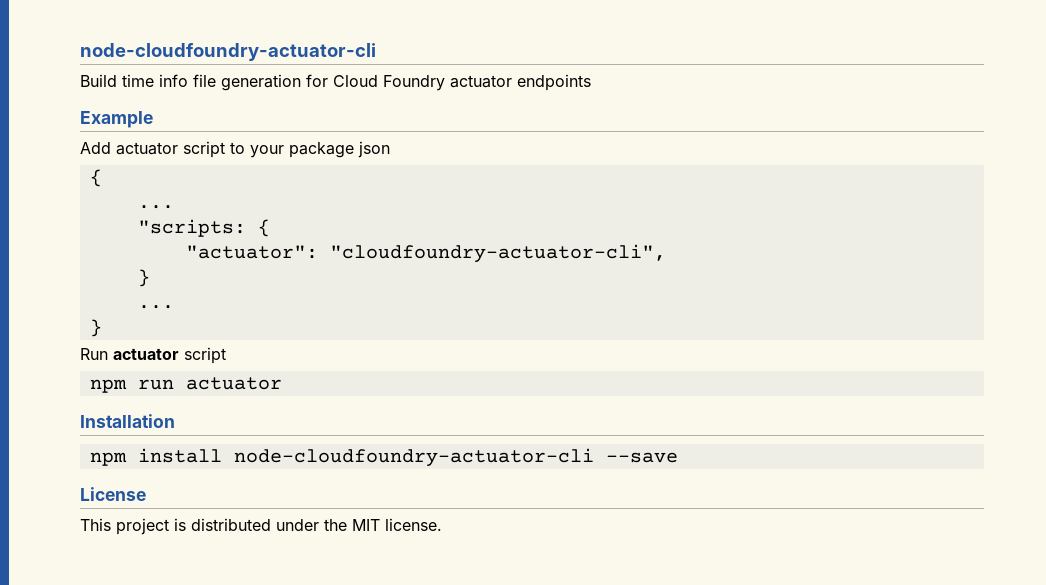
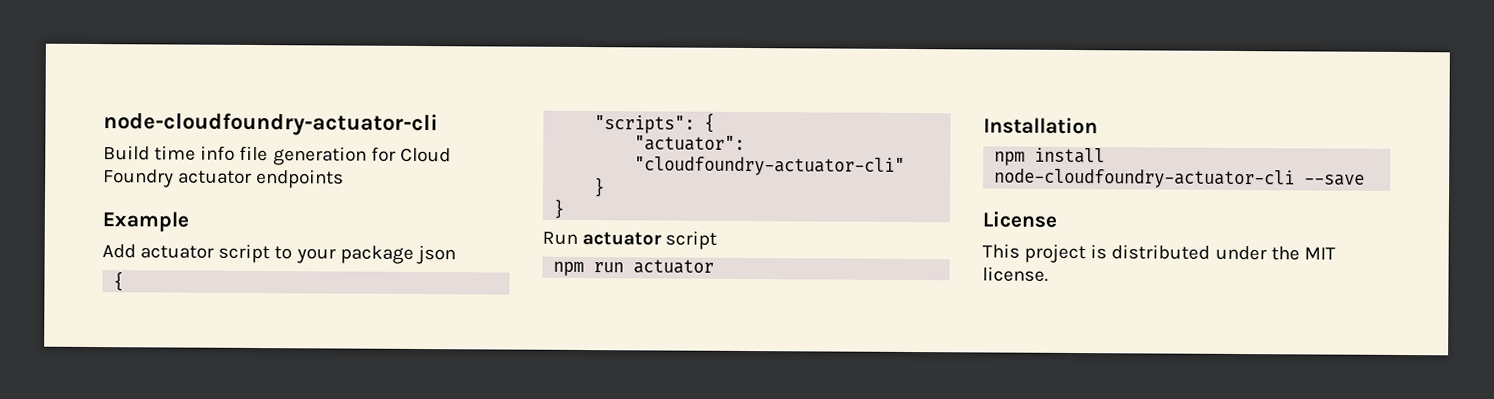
[137,205,174,209] [137,219,246,237] ... // "scripts: -> [594,115,696,134] "scripts":
[329,244,666,263] [137,269,150,287] [137,305,174,309] "cloudfoundry-actuator-cli", // } // ... -> [634,156,906,176] [594,177,606,198] "cloudfoundry-actuator-cli" // }

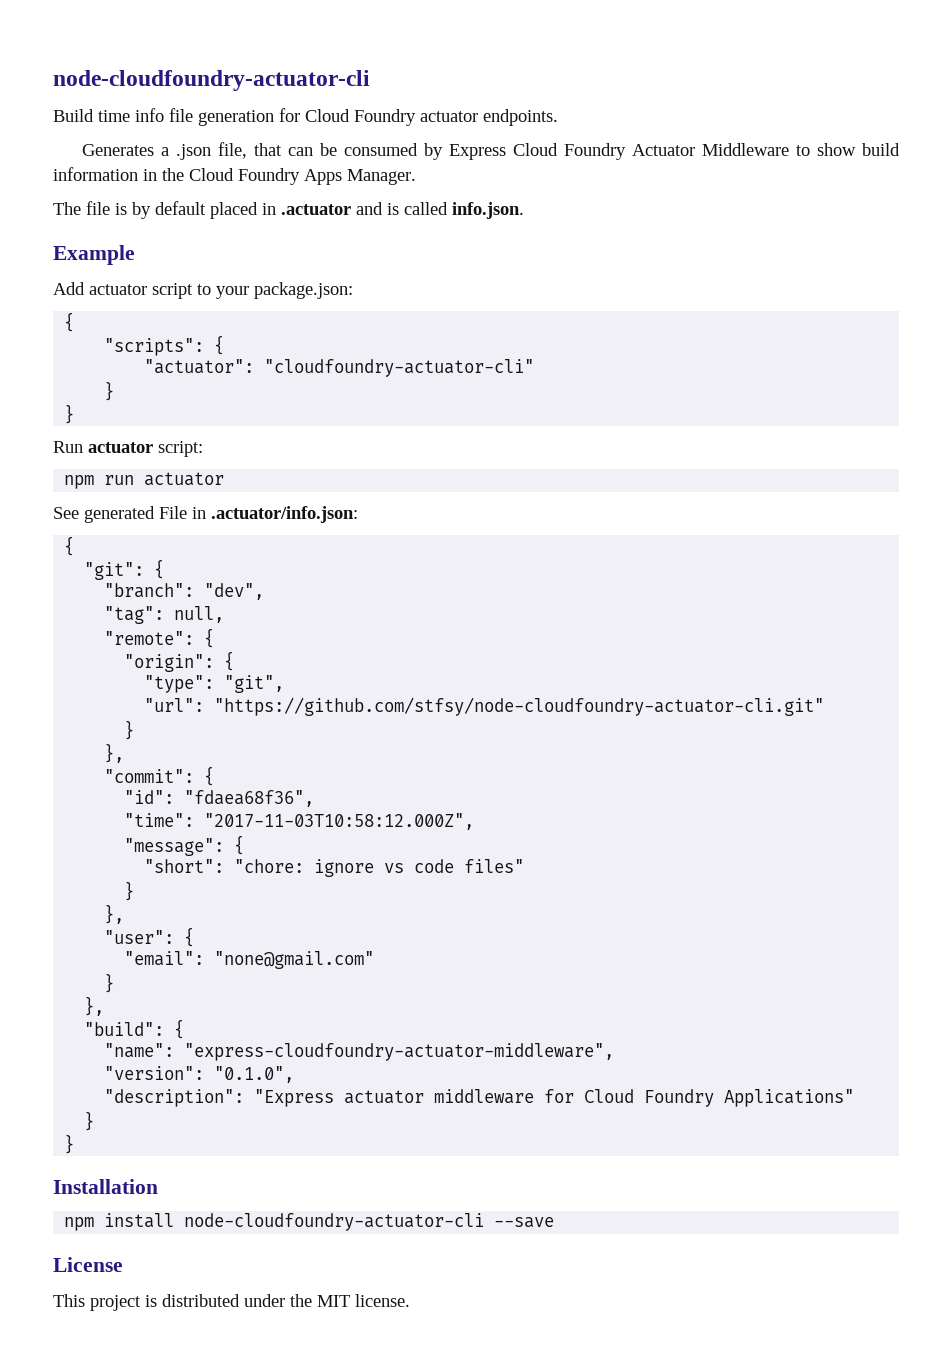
[256,169,345,189] endpoints -> [483,109,558,126] [81,142,900,160] [53,167,416,185] [53,201,524,219] endpoints. // Generates a .json file, that can be consumed by Express Cloud Foundry Actuator Middleware to show build information in the Cloud Foundry Apps Manager. // The file is by default placed in .actuator and is called info.json.
[339,244,456,265] package json -> [254,282,353,299] package.json:
[665,230,718,250] script -> [158,441,203,457] script:
(715, 266) none -> [53,506,358,523] [64,536,75,556] [84,559,165,580] [104,583,265,600] [104,606,225,624] [104,628,215,648] [124,651,235,672] [144,675,285,693] [144,697,825,716] [124,720,135,740] [104,743,125,763] [104,766,215,786] [124,790,315,807] [124,813,475,830] [124,835,245,856] [144,859,525,877] [124,881,135,901] [104,904,125,924] [104,927,195,947] [124,951,375,969] [104,973,115,993] [84,996,105,1016] [84,1019,185,1039] [104,1043,615,1061] [104,1066,295,1083] [104,1089,855,1107] [84,1111,95,1131] [64,1134,75,1154] // See generated File in .actuator/info.json: // { // "git": { // "branch": "dev", // "tag": null, // "remote": { // "origin": { // "type": "git", // "url": "https://github.com/stfsy/node-cloudfoundry-actuator-cli.git" // } // }, // "commit": { // "id": "fdaea68f36", // "time": "2017-11-03T10:58:12.000Z", // "message": { // "short": "chore: ignore vs code files" // } // }, // "user": { // "email": "none@gmail.com" // } // }, // "build": { // "name": "express-cloudfoundry-actuator-middleware", // "version": "0.1.0", // "description": "Express actuator middleware for Cloud Foundry Applications" // } // }

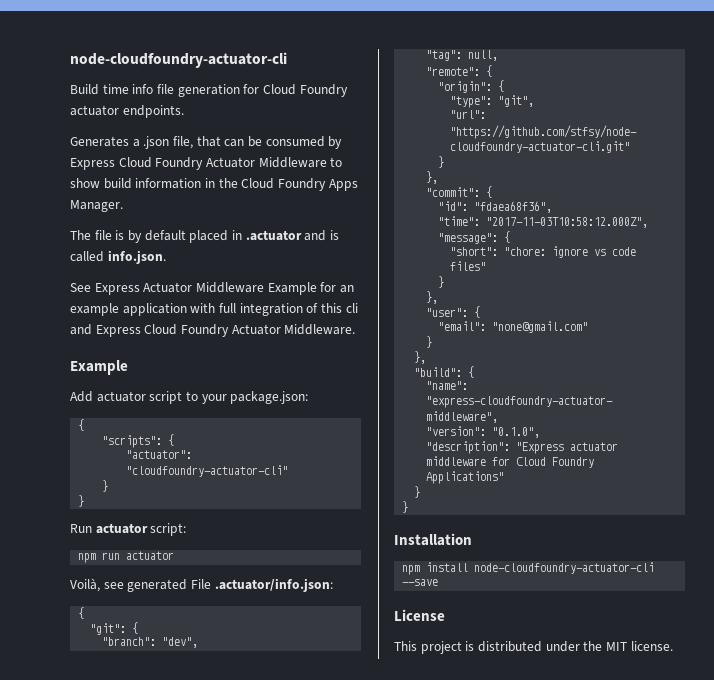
(524, 210) none -> [70,282,354,295] [70,303,358,316] [70,324,356,337] // See Express Actuator Middleware Example for an example application with full integration of this cli and Express Cloud Foundry Actuator Middleware.
[53,507,79,519] See -> [70,578,124,592] Voilà, see
[192,507,206,519] in -> (211, 584) none

